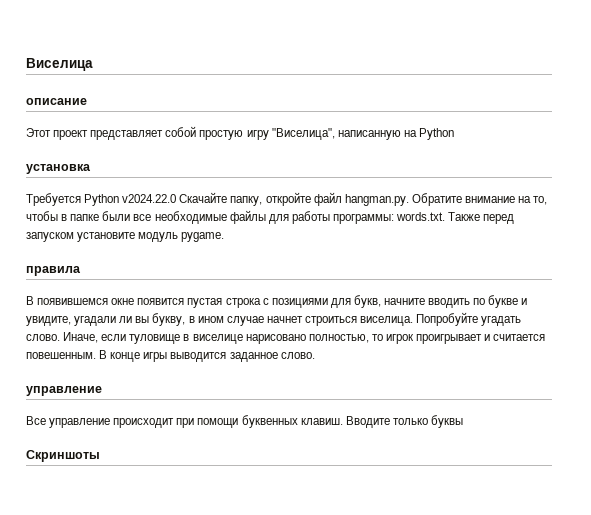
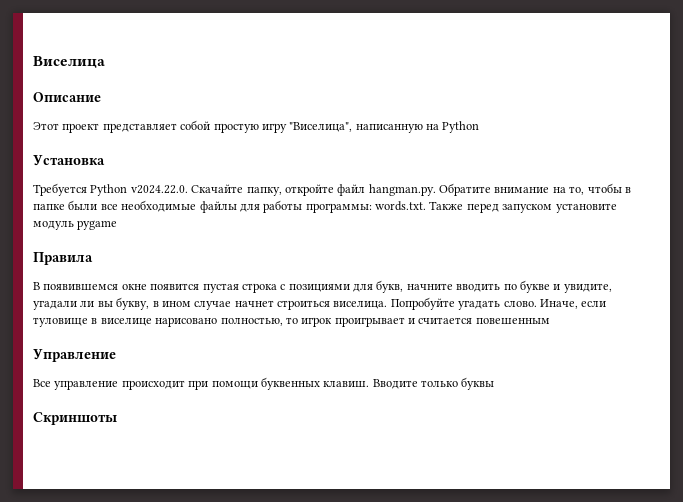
[26,98,87,105] описание -> [33,92,101,102] Описание
[26,164,91,174] установка -> [33,155,105,166] Установка
[122,194,177,203] v2024.22.0 -> [130,185,188,194] v2024.22.0.
[181,232,225,242] [26,266,81,276] pygame. // правила -> [77,220,118,230] [33,252,93,265] pygame // Правила
[26,350,315,362] [26,386,102,396] повешенным. В конце игры выводится заданное слово. // управление -> [475,318,550,325] [33,349,116,362] повешенным // Управление

